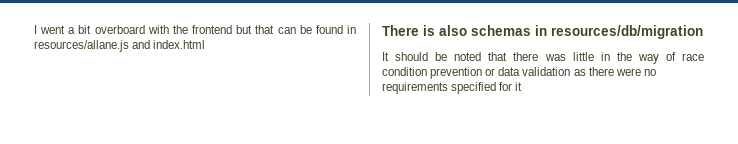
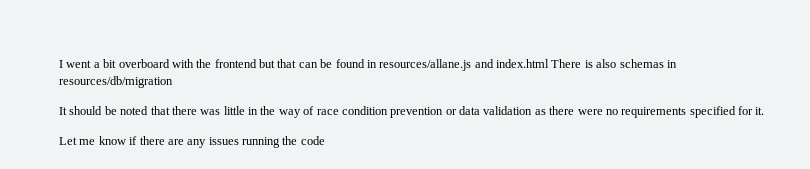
(206, 44) // -> (549, 63) none
[515,82,523,91] it -> [755,107,765,115] [59,136,325,148] it. // Let me know if there are any issues running the code

